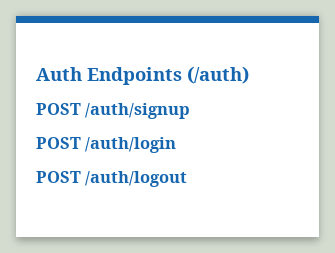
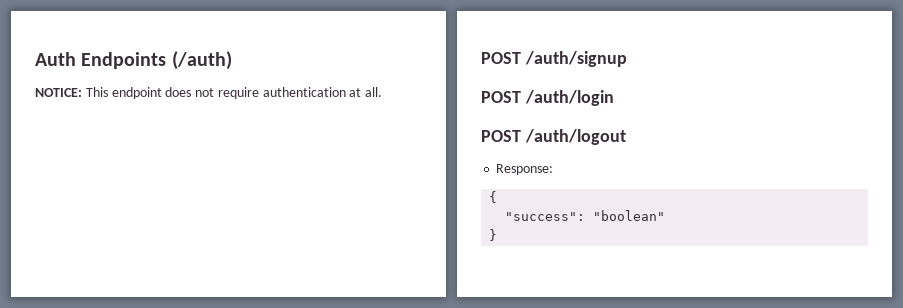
(249, 75) none -> [35,87,383,99] // NOTICE: This endpoint does not require authentication at all.
(188, 179) none -> [496,164,554,175] [489,191,498,203] [505,210,666,221] [489,229,498,241] // Response: // { // "success": "boolean" // }

